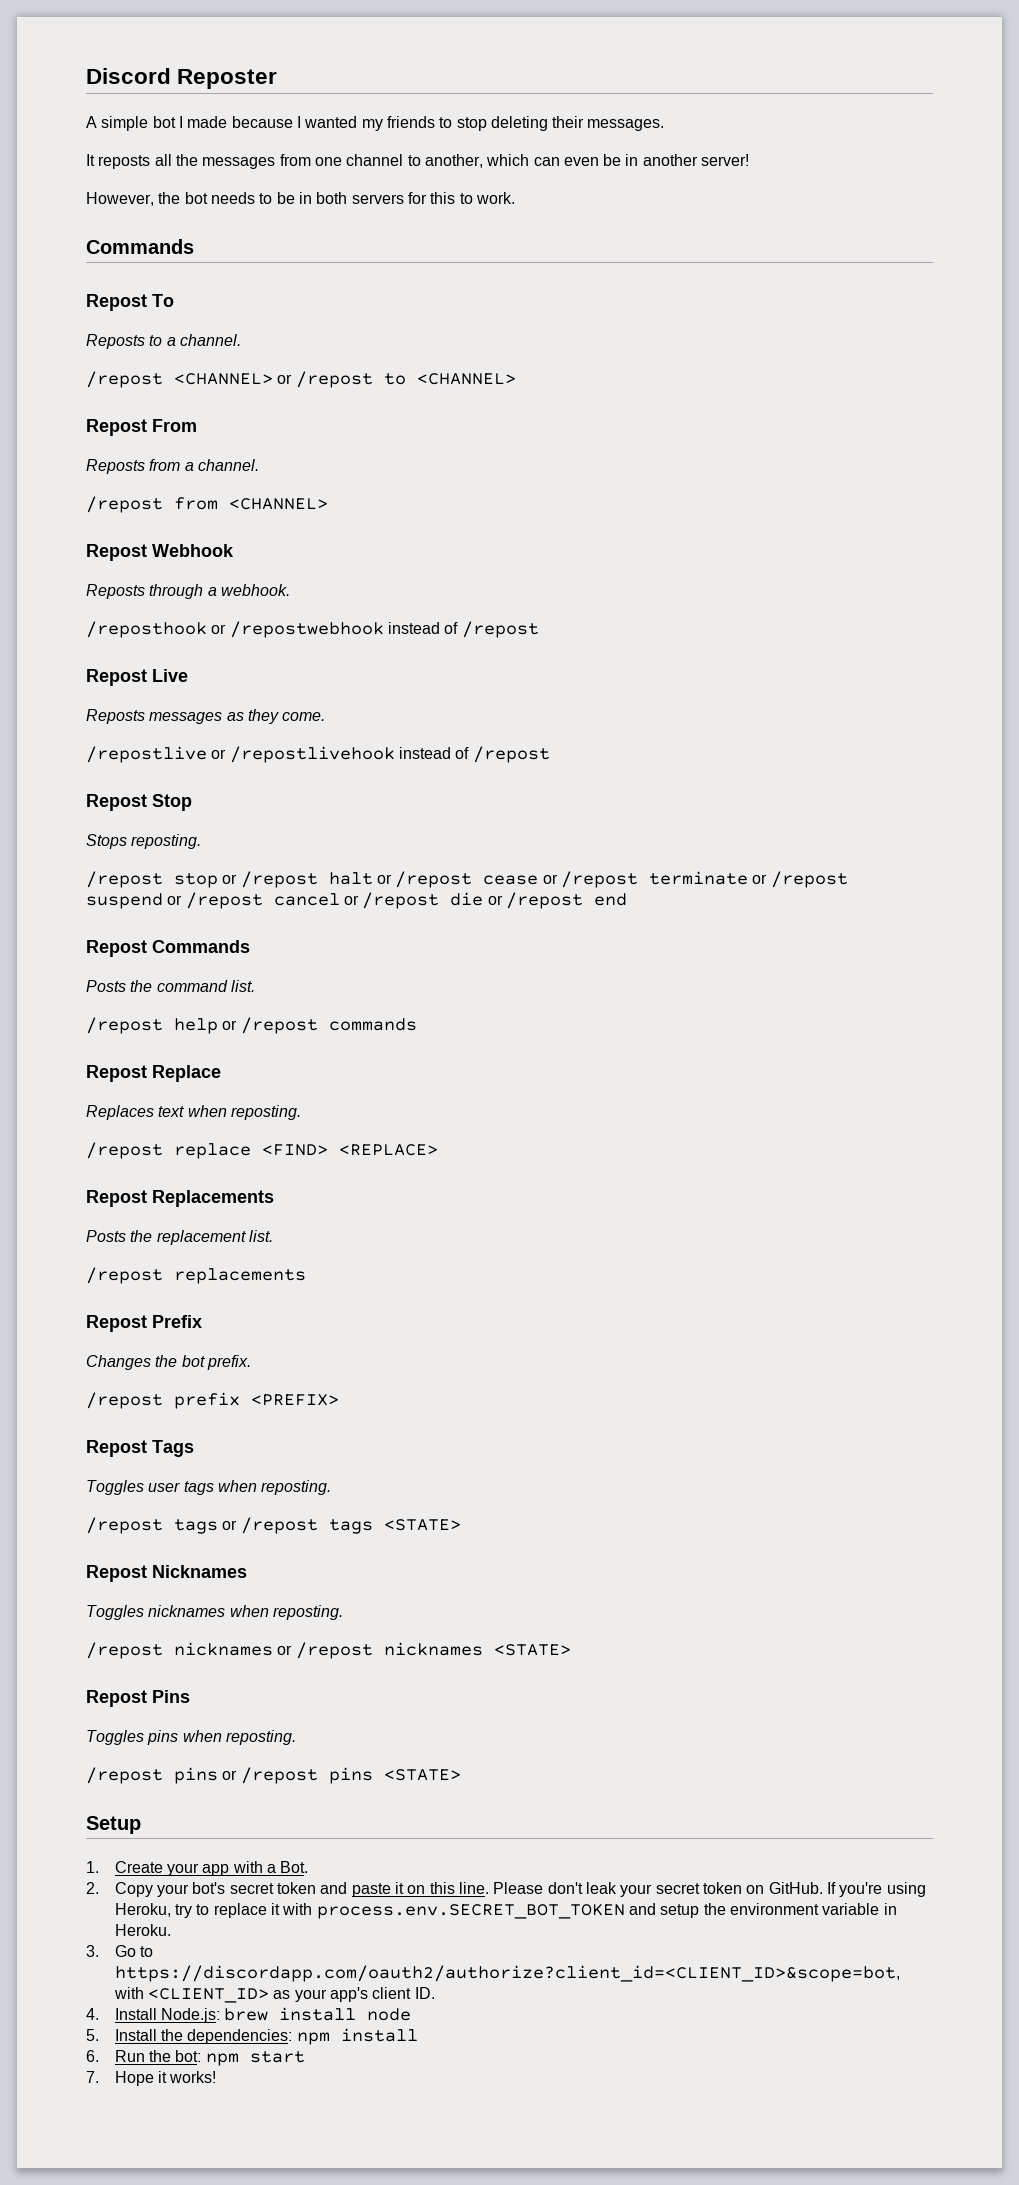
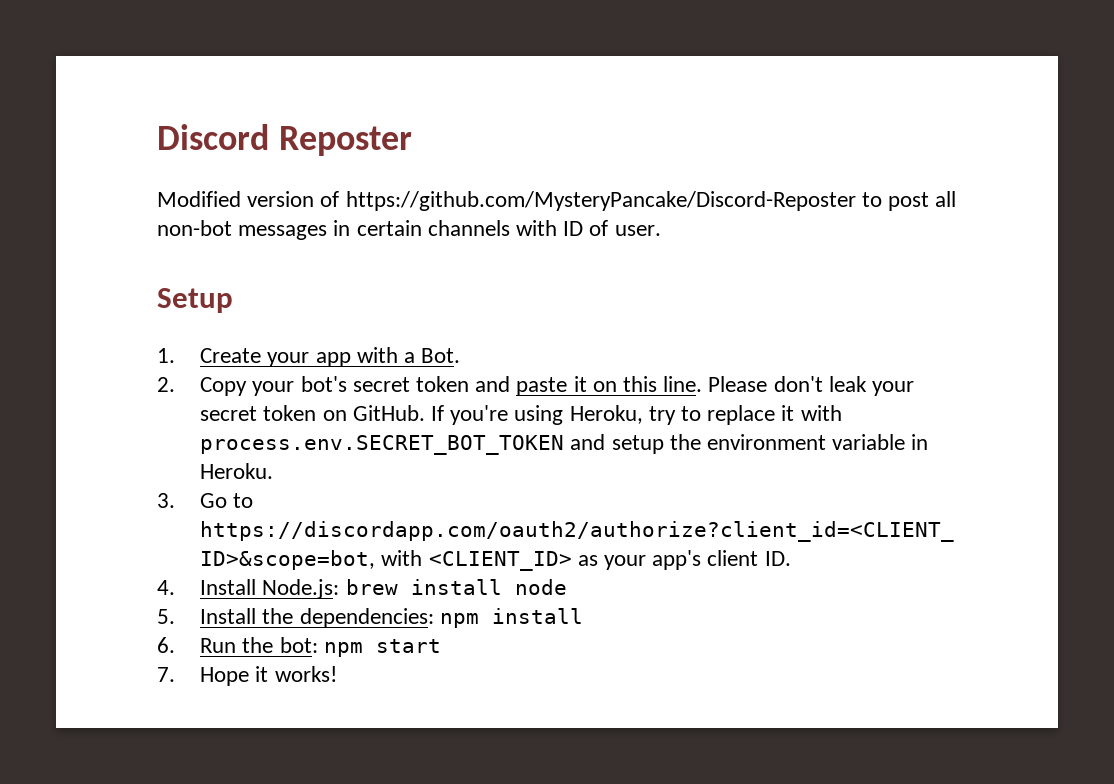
[86,116,665,131] [86,154,750,169] [86,192,515,206] [86,239,194,254] [86,294,174,311] [86,334,241,349] [86,371,516,388] [86,419,197,436] [86,459,259,474] [86,496,328,513] [86,544,234,561] [86,584,290,599] [86,621,539,638] [86,669,188,686] [86,709,326,724] [86,746,550,763] [86,794,192,811] [86,834,202,849] [86,871,848,888] [86,892,627,909] [86,940,250,957] [86,980,255,992] [86,1017,417,1034] [86,1065,221,1082] [86,1105,301,1120] [86,1142,438,1159] [86,1190,274,1207] [86,1230,273,1245] [86,1267,306,1284] [86,1315,202,1332] [86,1355,251,1370] [86,1392,339,1409] [86,1440,194,1457] [86,1480,332,1495] [86,1517,461,1534] [86,1565,247,1582] [86,1605,343,1620] [86,1642,571,1659] [86,1690,190,1707] [86,1730,296,1745] [86,1767,461,1784] A simple bot I made because I wanted my friends to stop deleting their messages. // It reposts all the messages from one channel to another, which can even be in another server! // However, the bot needs to be in both servers for this to work. // Commands // Repost To // Reposts to a channel. // /repost <CHANNEL> or /repost to <CHANNEL> // Repost From // Reposts from a channel. // /repost from <CHANNEL> // Repost Webhook // Reposts through a webhook. // /reposthook or /repostwebhook instead of /repost // Repost Live // Reposts messages as they come. // /repostlive or /repostlivehook instead of /repost // Repost Stop // Stops reposting. // /repost stop or /repost halt or /repost cease or /repost terminate or /repost suspend or /repost cancel or /repost die or /repost end // Repost Commands // Posts the command list. // /repost help or /repost commands // Repost Replace // Replaces text when reposting. // /repost replace <FIND> <REPLACE> // Repost Replacements // Posts the replacement list. // /repost replacements // Repost Prefix // Changes the bot prefix. // /repost prefix <PREFIX> // Repost Tags // Toggles user tags when reposting. // /repost tags or /repost tags <STATE> // Repost Nicknames // Toggles nicknames when reposting. // /repost nicknames or /repost nicknames <STATE> // Repost Pins // Toggles pins when reposting. // /repost pins or /repost pins <STATE> -> [157,191,957,211] [157,220,661,240] Modified version of https://github.com/MysteryPancake/Discord-Reposter to post all non-bot messages in certain channels with ID of user.

